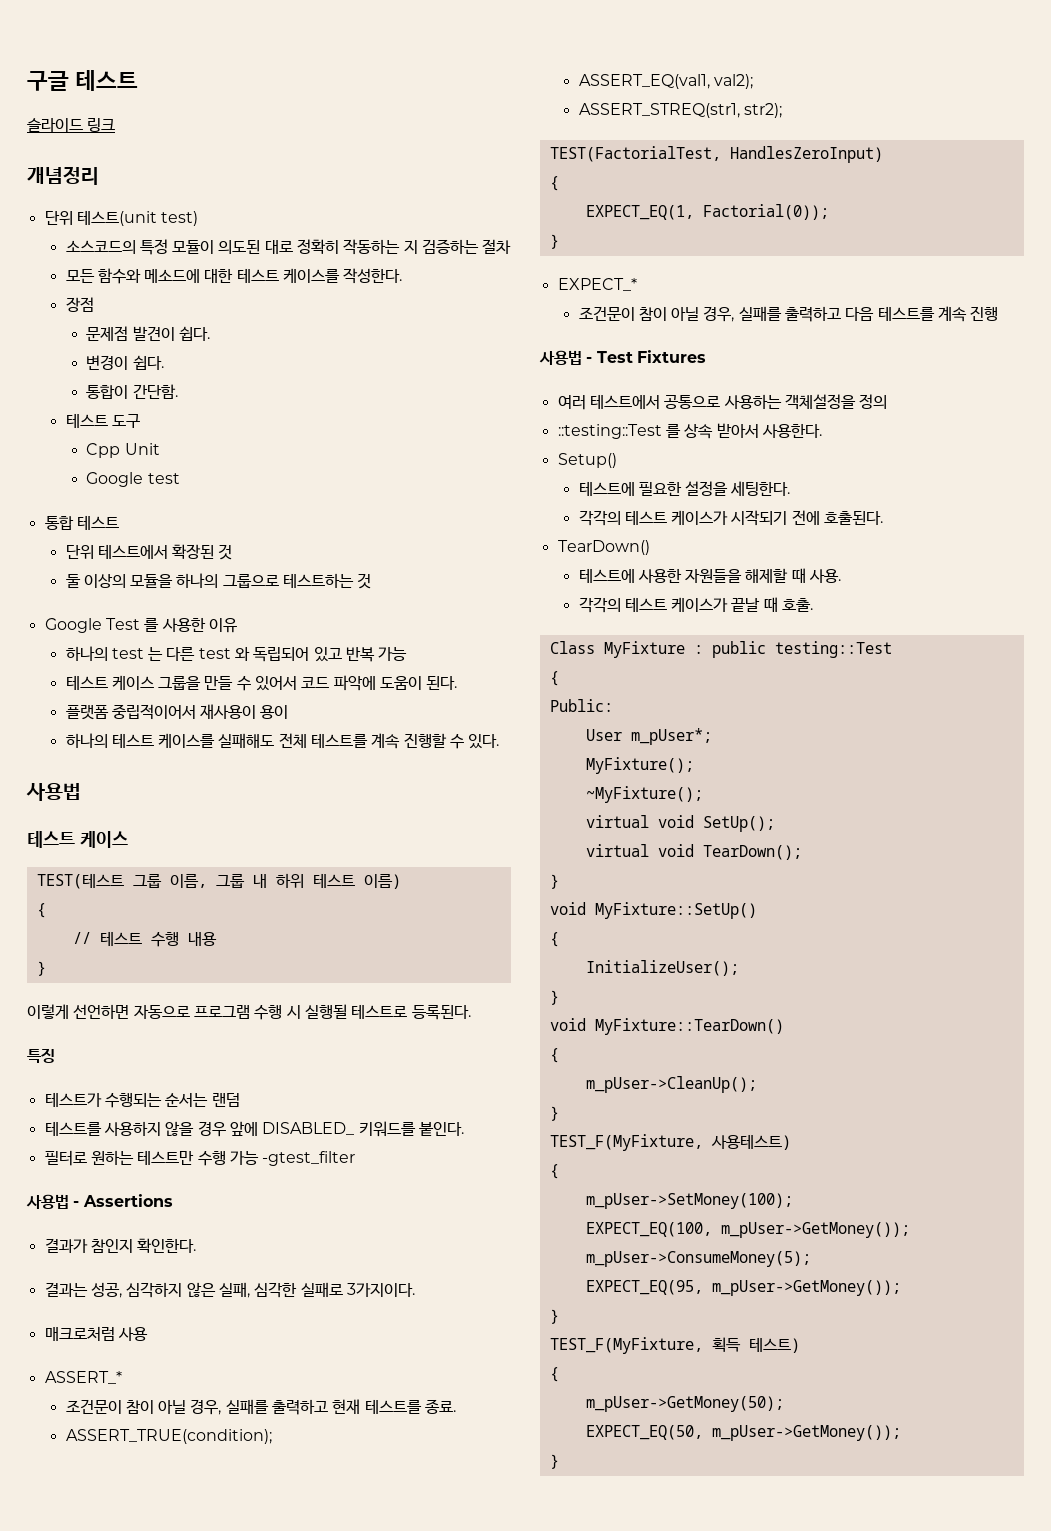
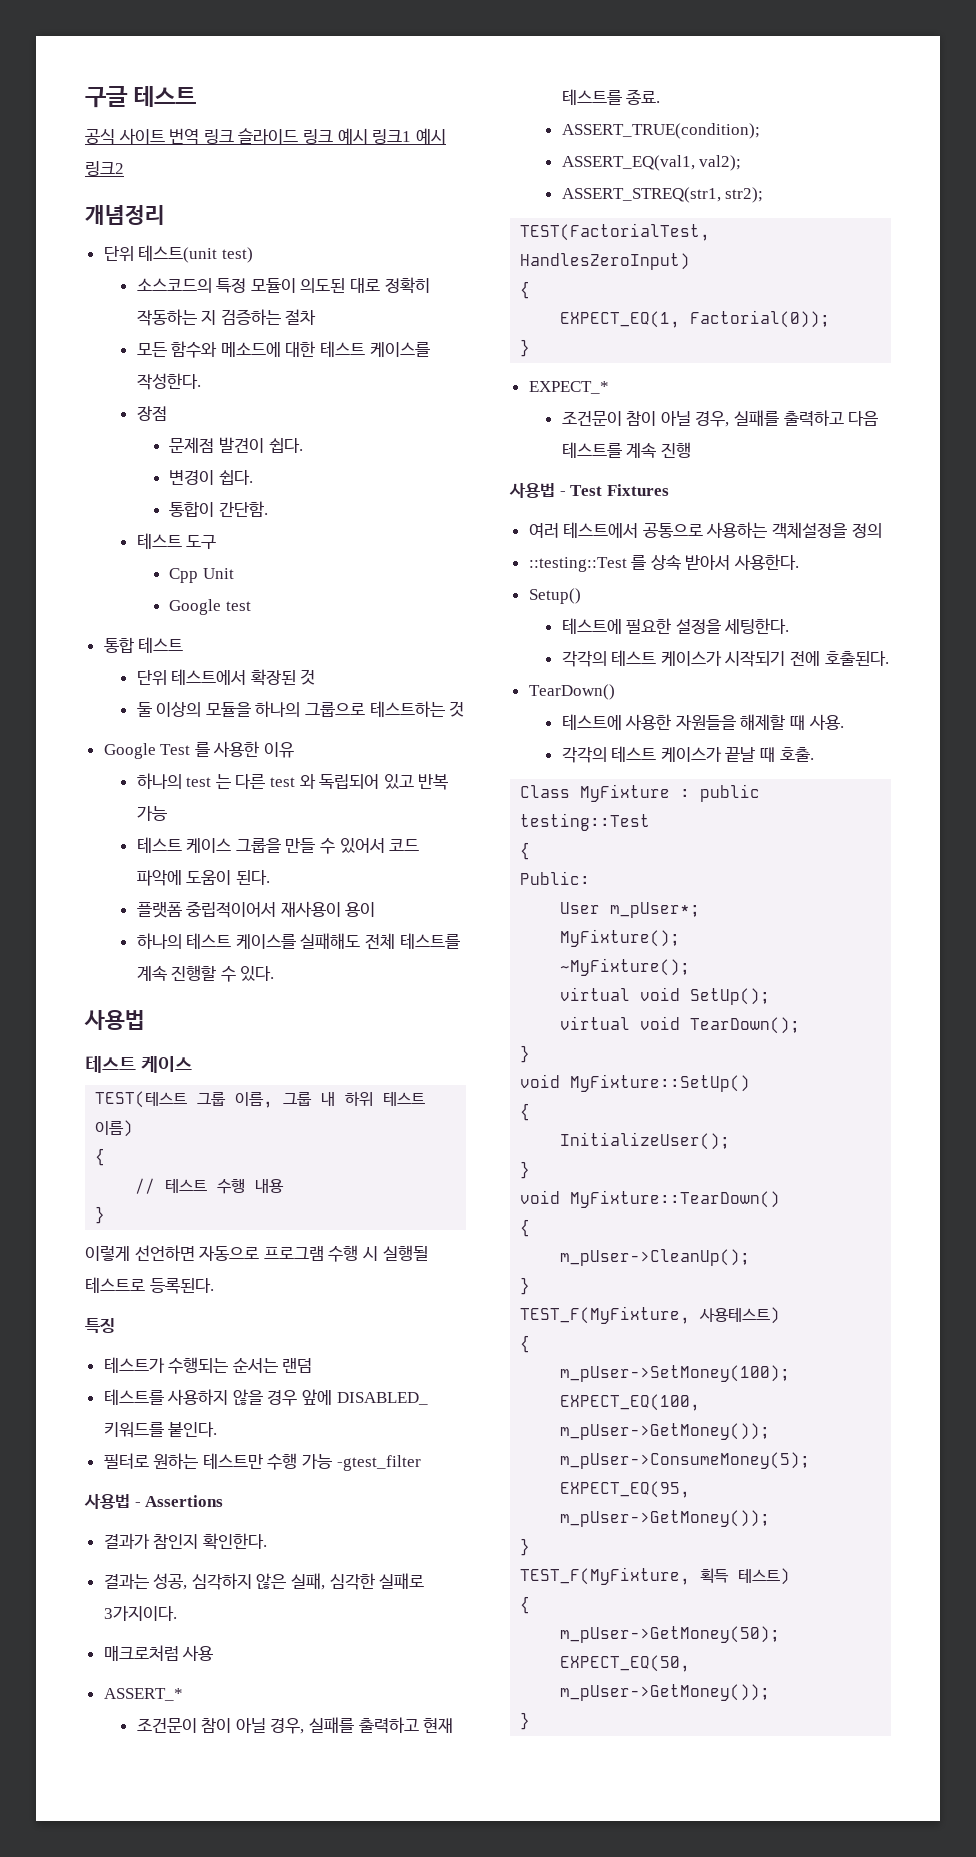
[27,118,116,132] 슬라이드 링크 -> [85,128,446,145] [85,161,124,176] 공식 사이트 번역 링크 슬라이드 링크 예시 링크1 예시 링크2

